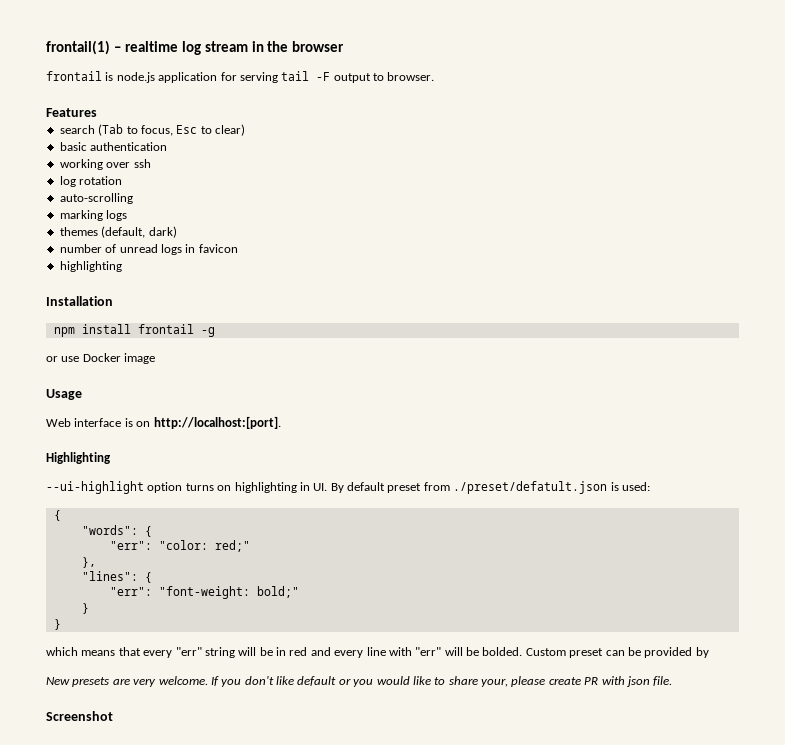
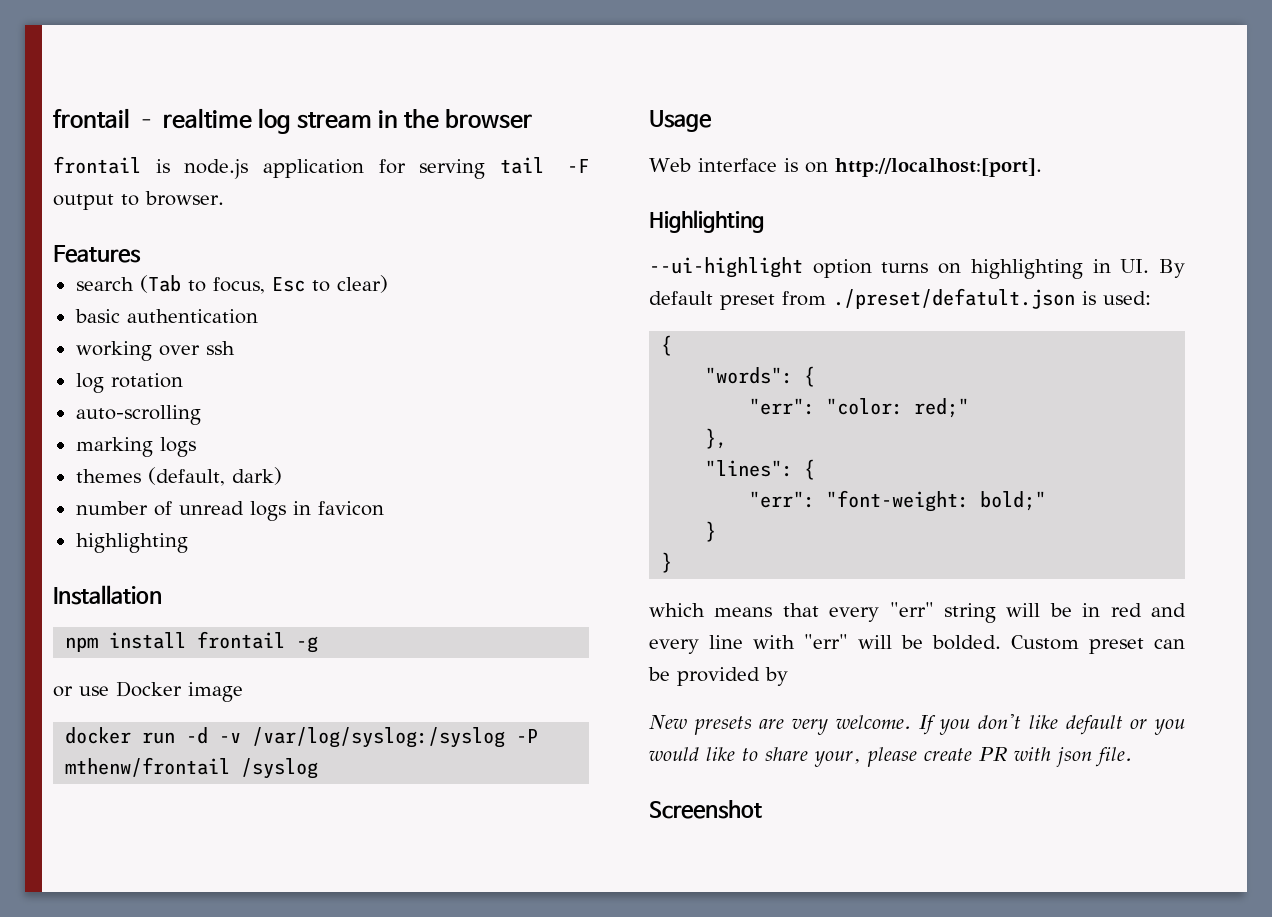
[46,40,110,55] frontail(1) -> [53,108,130,128] frontail
(156, 358) none -> [65,727,539,748] [65,757,319,779] // docker run -d -v /var/log/syslog:/syslog -P mthenw/frontail /syslog

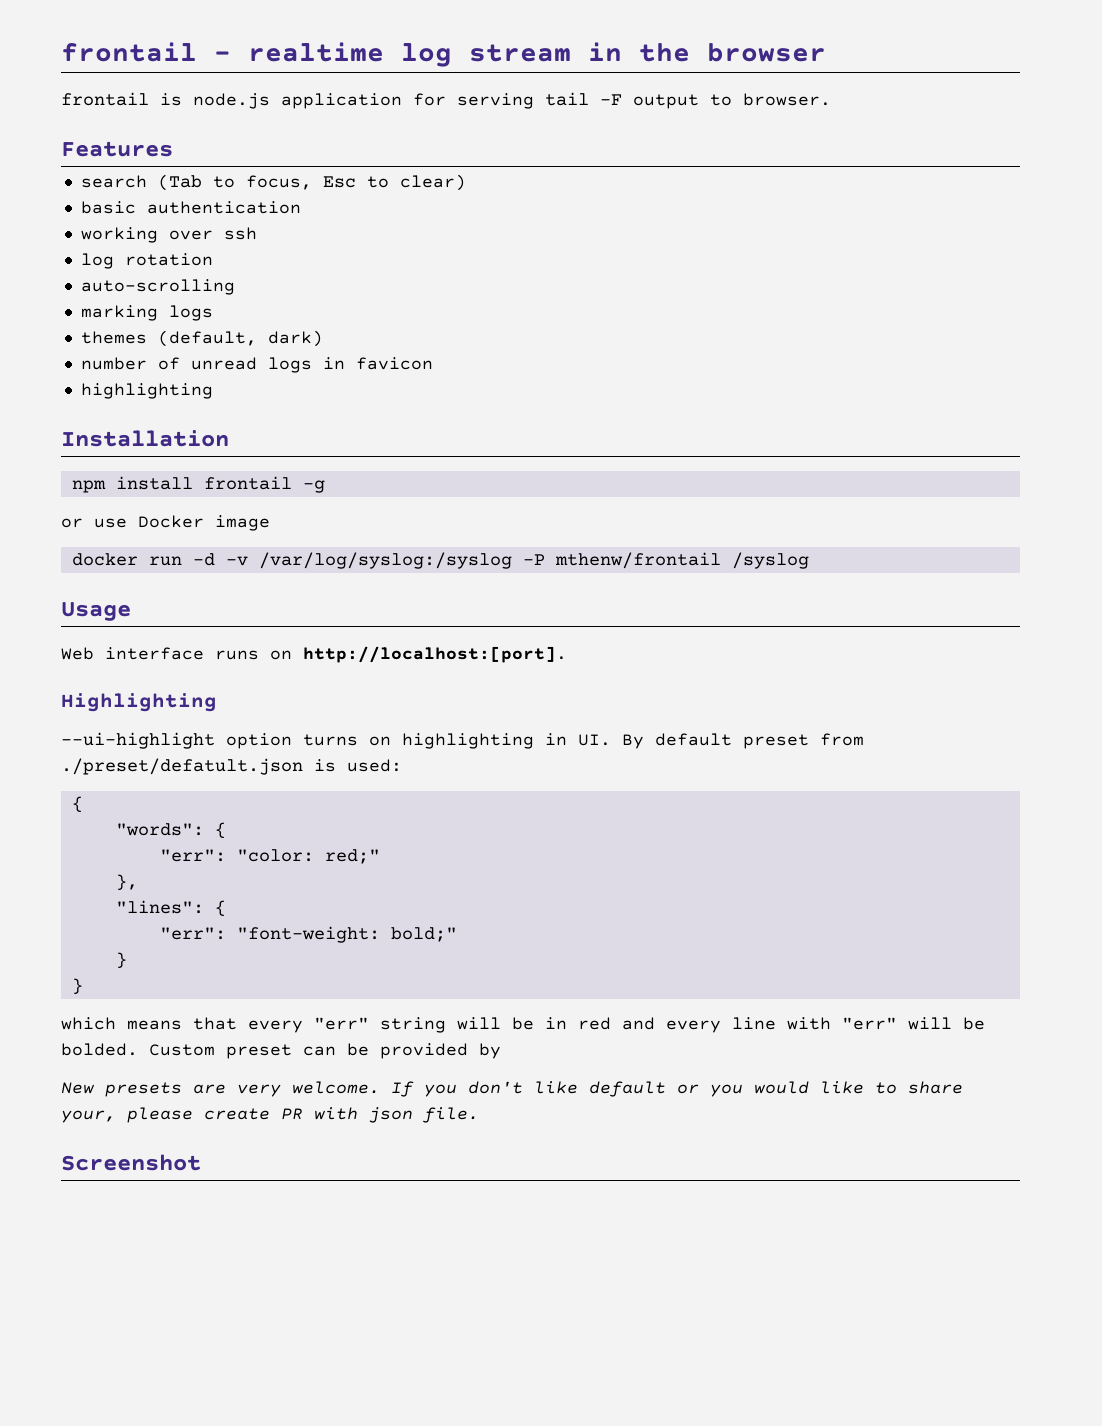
[783,158,798,172] is -> [215,650,259,660] runs

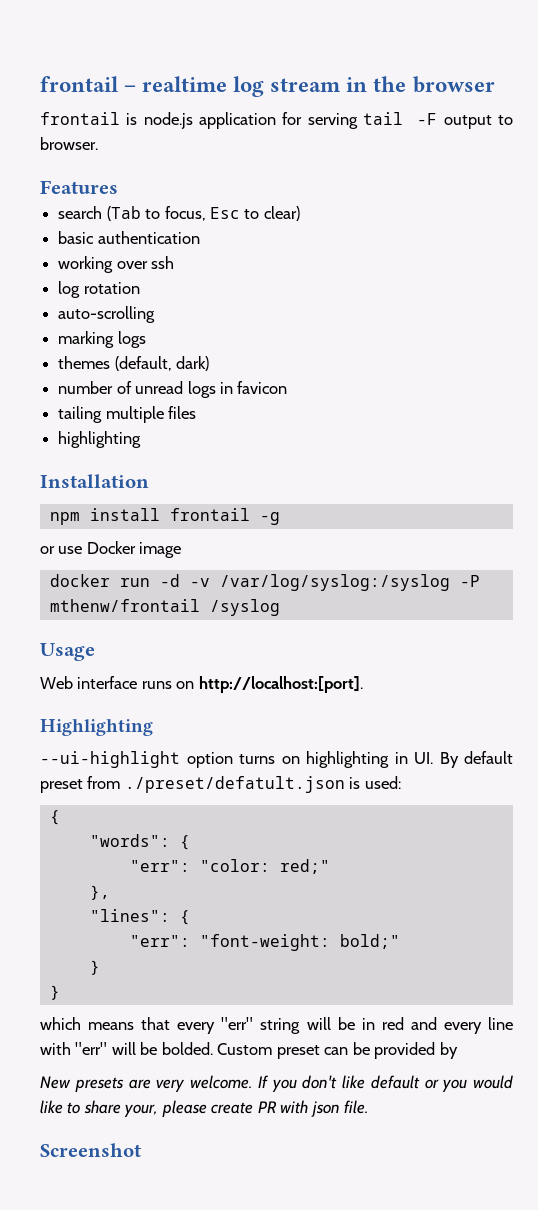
(433, 363) none -> [58,406,197,423] // tailing multiple files

